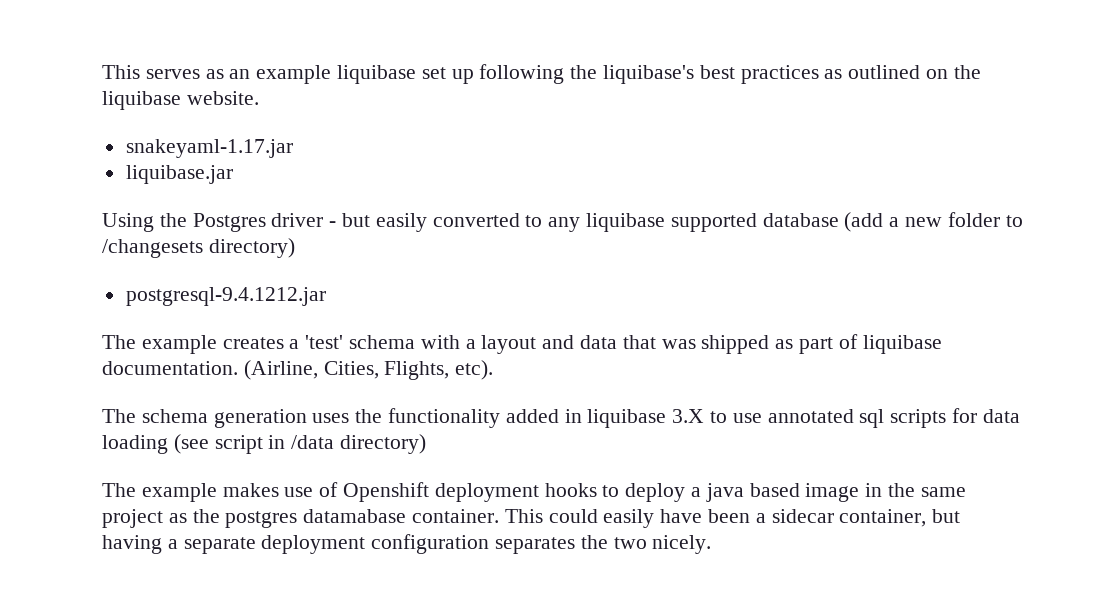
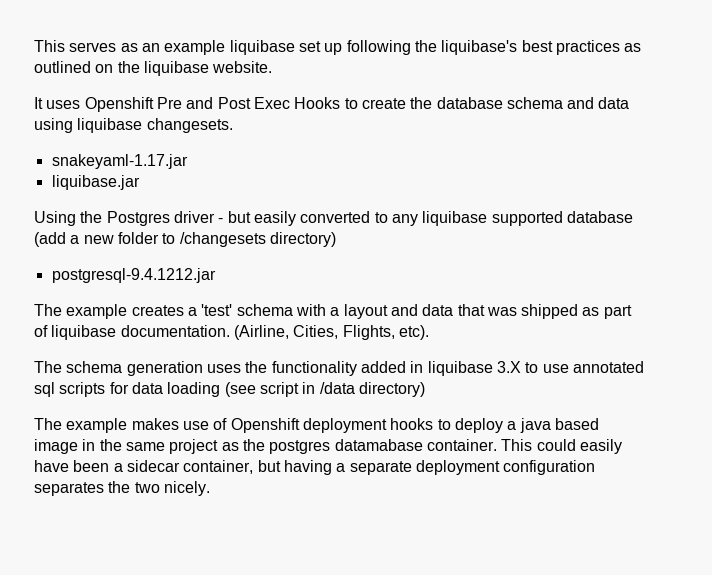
(259, 98) none -> [34,97,630,112] [34,118,233,133] // It uses Openshift Pre and Post Exec Hooks to create the database schema and data using liquibase changesets.

